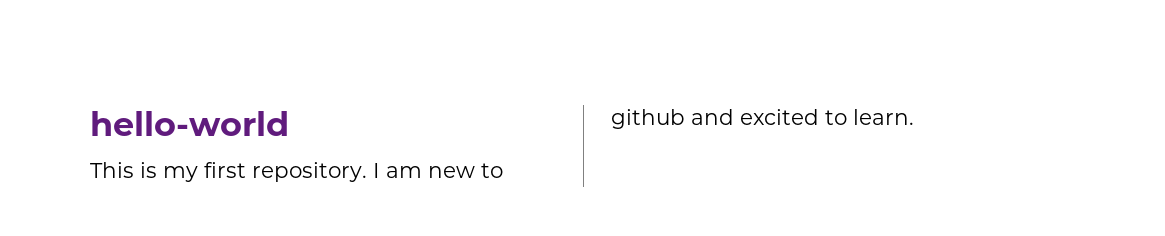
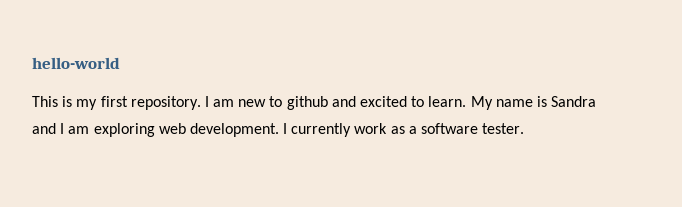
(914, 117) none -> [470,96,597,110] [32,123,525,137] My name is Sandra and I am exploring web development. I currently work as a software tester.

